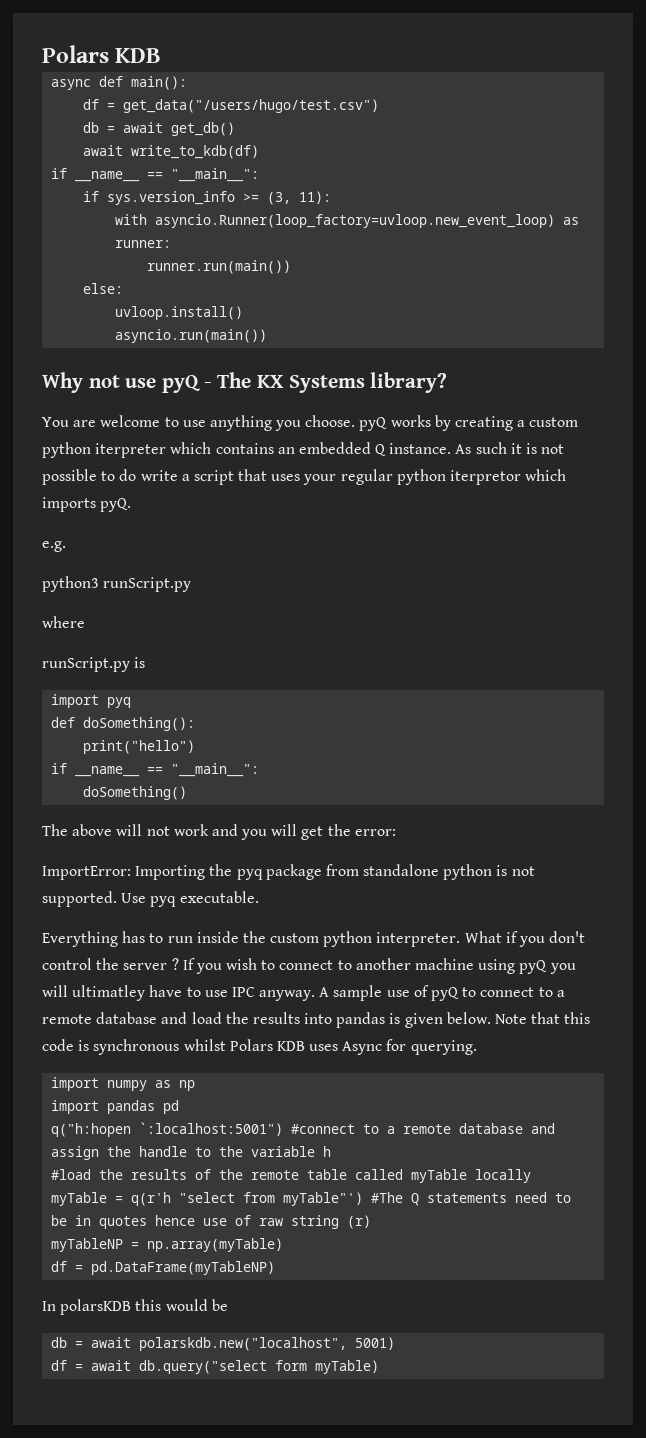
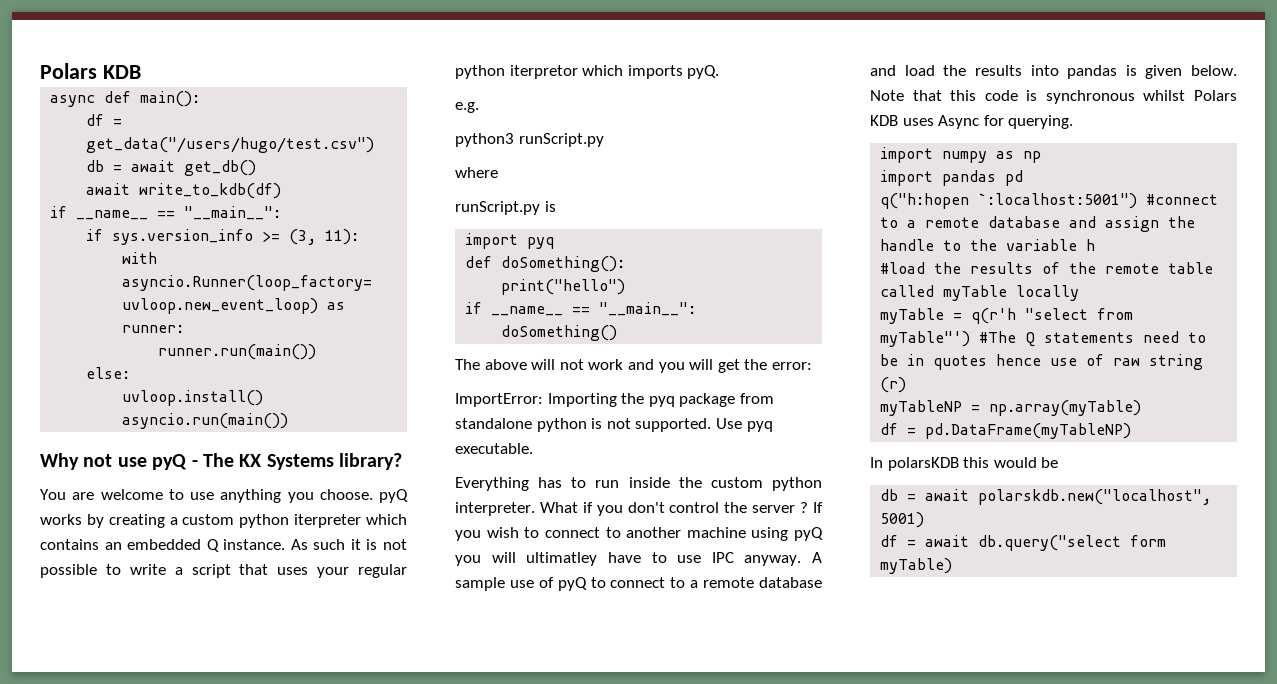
[119,469,137,481] do -> (121, 569) none

